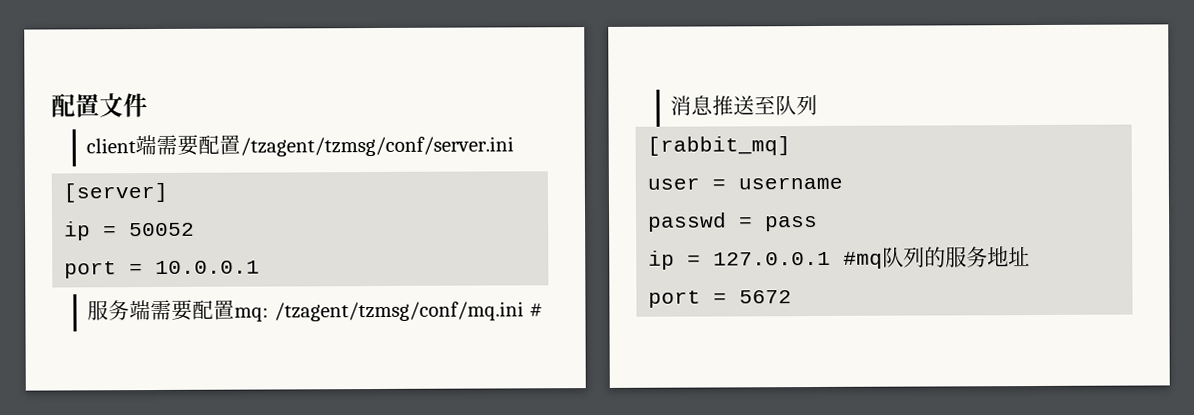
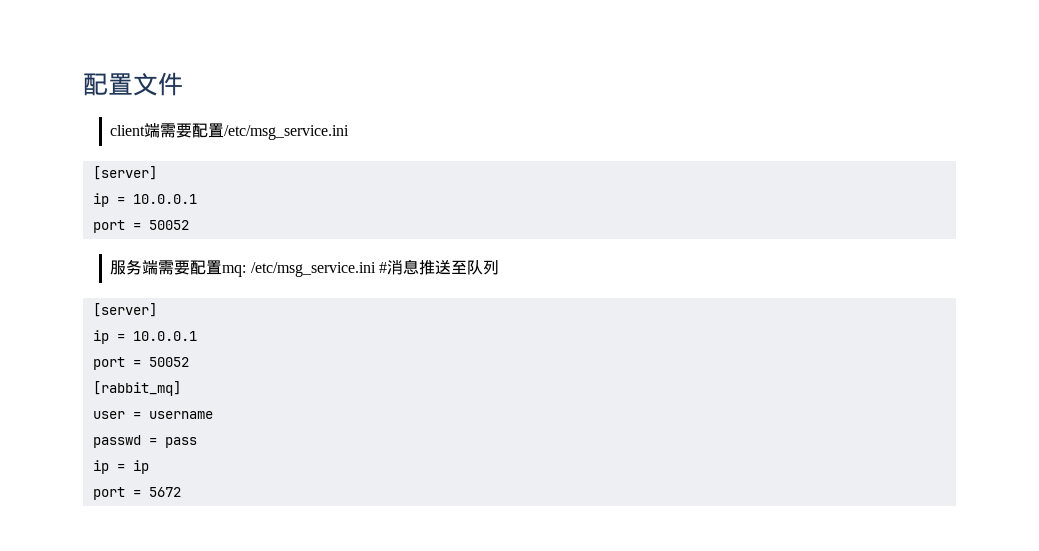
[240,136,515,157] [63,182,169,203] [64,221,196,241] [64,260,261,279] /tzagent/tzmsg/conf/server.ini // [server] // ip = 50052 // port = 10.0.0.1 -> [224,125,350,140] [92,166,157,180] [92,193,197,207] [92,220,189,233] /etc/msg_service.ini // [server] // ip = 10.0.0.1 // port = 50052
[273,301,524,322] /tzagent/tzmsg/conf/mq.ini -> [250,262,376,277] /etc/msg_service.ini
(819, 105) none -> [92,303,157,317] [92,330,197,344] [92,357,189,370] // [server] // ip = 10.0.0.1 // port = 50052
[713,246,1031,269] 127.0.0.1 #mq队列的服务地址 -> [132,460,149,474] ip

